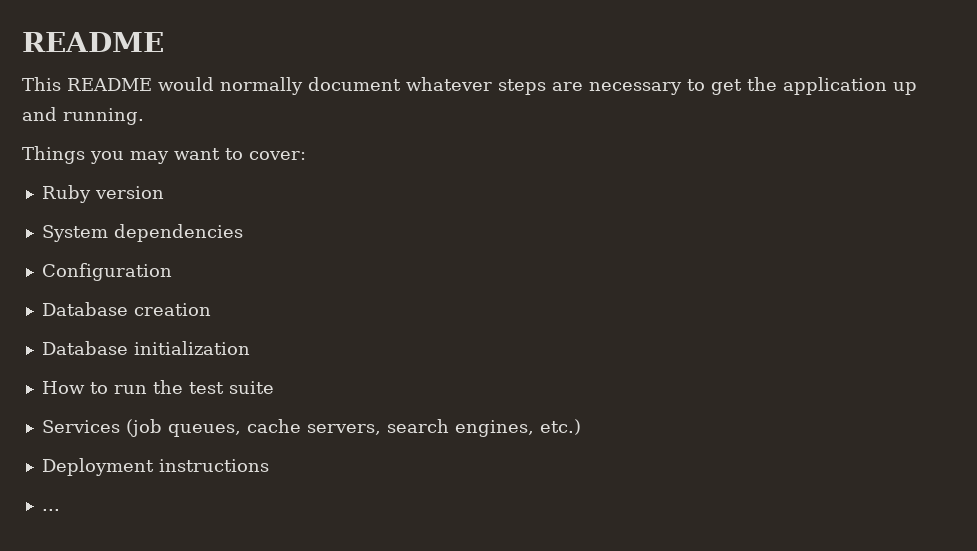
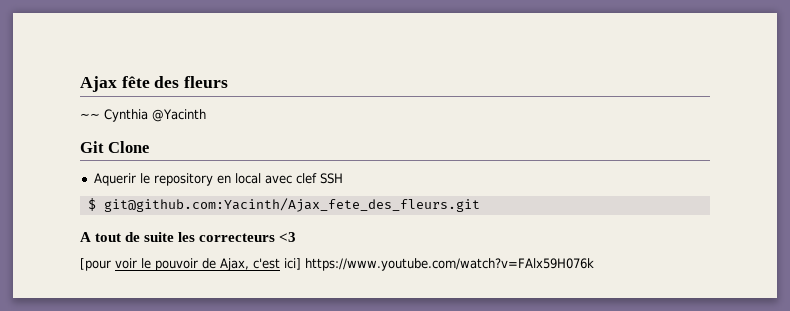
[22,32,164,52] [22,77,917,95] [22,107,144,125] [22,146,306,164] [41,185,164,203] [41,224,243,242] [41,263,172,281] [41,302,211,316] [41,341,250,355] [41,380,274,394] [41,419,581,437] [41,458,269,476] [41,509,60,511] README // This README would normally document whatever steps are necessary to get the application up and running. // Things you may want to cover: // Ruby version // System dependencies // Configuration // Database creation // Database initialization // How to run the test suite // Services (job queues, cache servers, search engines, etc.) // Deployment instructions // ... -> [80,76,229,92] [80,109,206,122] [80,141,150,153] [93,173,343,186] [87,198,480,212] [80,232,297,242] [80,258,594,271] Ajax fête des fleurs // ~~ Cynthia @Yacinth // Git Clone // Aquerir le repository en local avec clef SSH // $ git@github.com:Yacinth/Ajax_fete_des_fleurs.git // A tout de suite les correcteurs <3 // [pour voir le pouvoir de Ajax, c'est ici] https://www.youtube.com/watch?v=FAlx59H076k

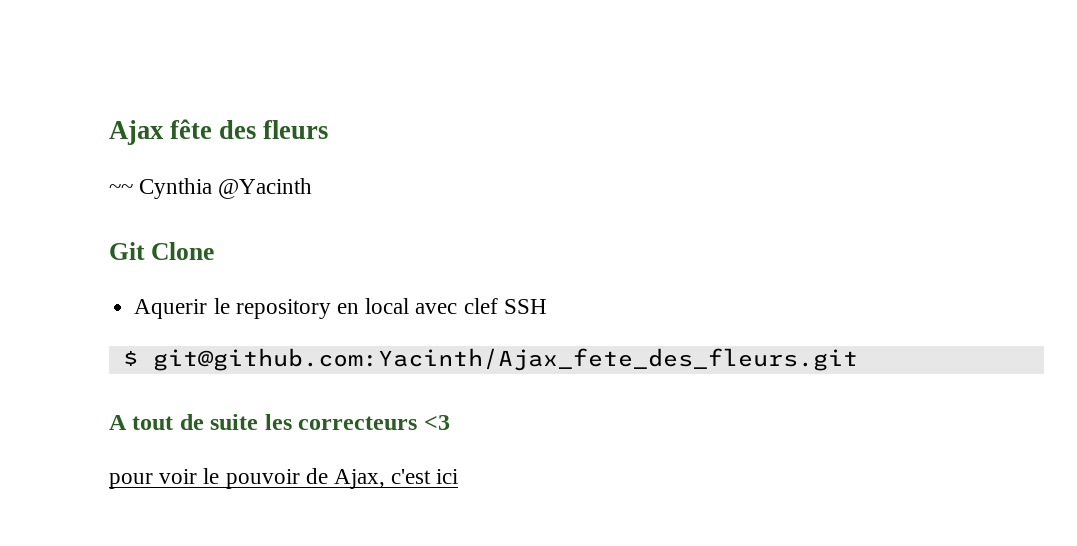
[80,258,111,271] [pour -> [109,473,153,489] pour
[284,258,594,271] ici] https://www.youtube.com/watch?v=FAlx59H076k -> [436,469,459,484] ici

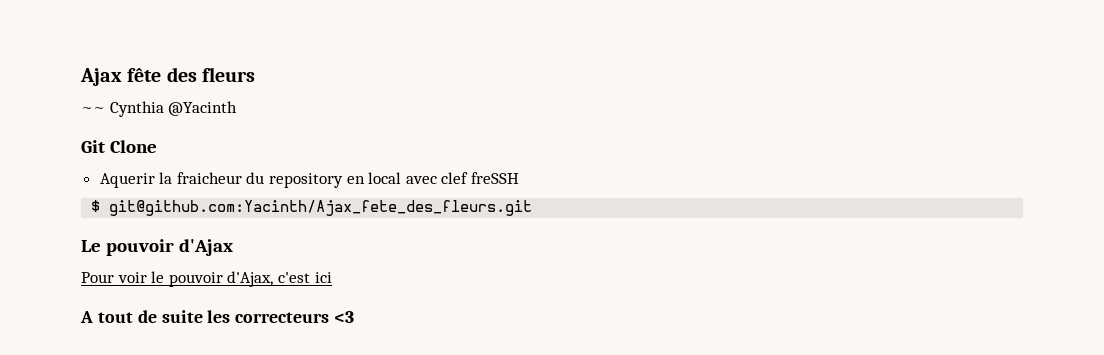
[213,298,230,314] le -> [159,172,265,184] la fraicheur du
[503,299,547,314] SSH -> [471,172,520,184] freSSH
(858, 359) none -> [81,239,233,256] [81,271,332,287] // Le pouvoir d'Ajax // Pour voir le pouvoir d'Ajax, c'est ici
[109,468,459,489] // pour voir le pouvoir de Ajax, c'est ici -> (355, 317) none

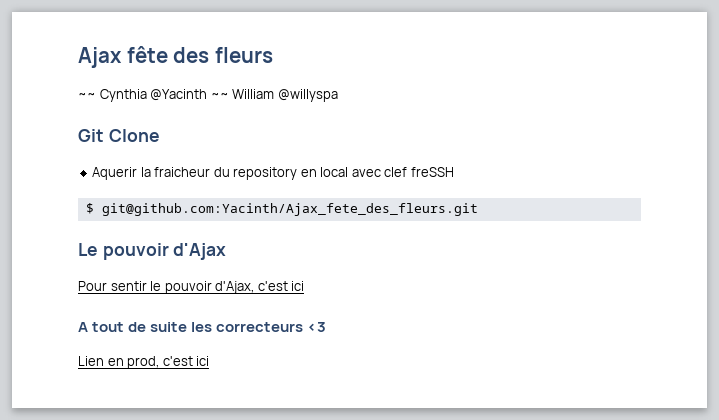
(238, 108) none -> [210,89,338,102] ~~ William @willyspa
[117,272,147,283] voir -> [110,281,147,291] sentir
(355, 317) none -> [78,356,210,369] // Lien en prod, c'est ici

